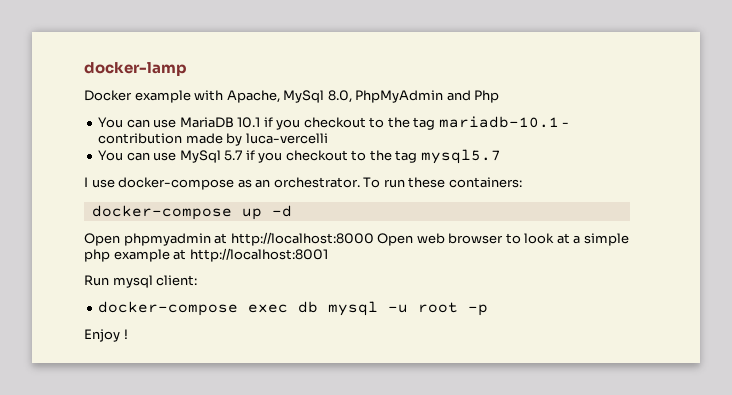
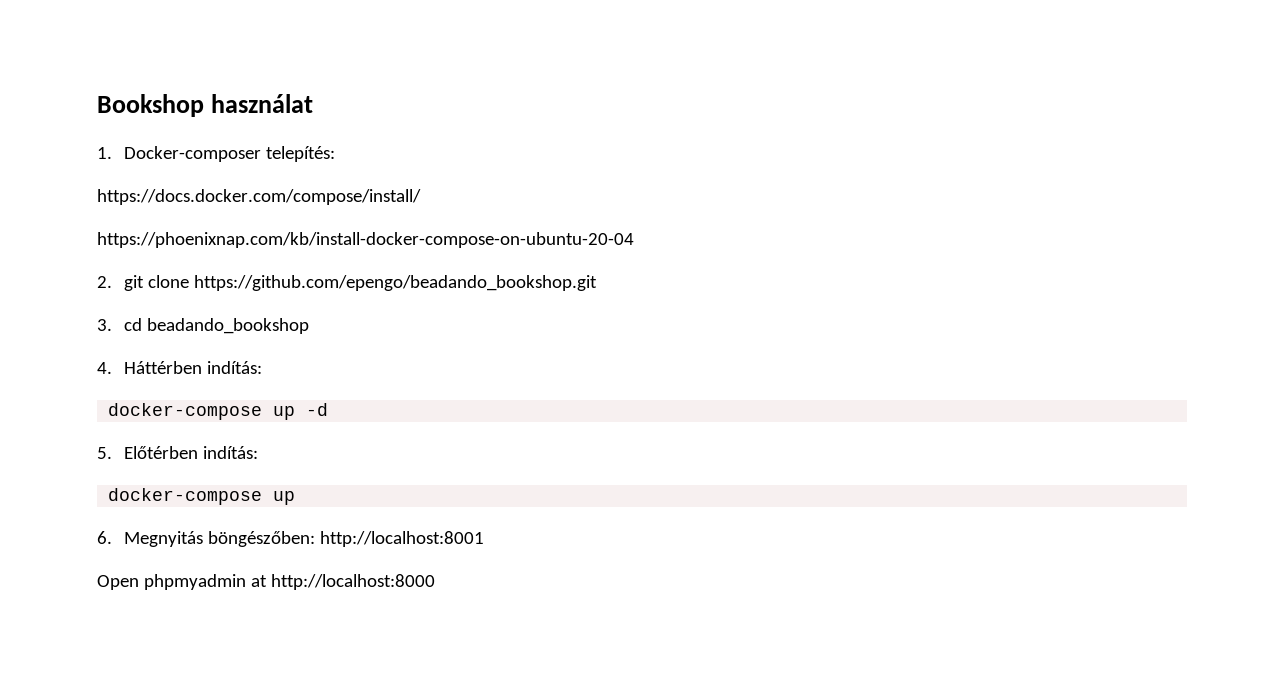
[84,62,187,76] [84,90,500,103] [98,116,570,130] [98,133,328,146] [98,149,501,164] [84,177,522,190] [91,205,292,220] [84,232,629,246] [84,248,328,262] [84,275,198,288] [98,301,489,316] [84,329,128,342] docker-lamp // Docker example with Apache, MySql 8.0, PhpMyAdmin and Php // You can use MariaDB 10.1 if you checkout to the tag mariadb-10.1 - contribution made by luca-vercelli // You can use MySql 5.7 if you checkout to the tag mysql5.7 // I use docker-compose as an orchestrator. To run these containers: // docker-compose up -d // Open phpmyadmin at http://localhost:8000 Open web browser to look at a simple php example at http://localhost:8001 // Run mysql client: // docker-compose exec db mysql -u root -p // Enjoy ! -> [97,94,314,117] [97,146,335,162] [97,189,421,205] [97,232,634,248] [97,275,597,291] [97,318,309,334] [97,361,262,374] [108,403,329,420] [97,446,258,459] [108,488,296,505] [97,531,484,547] [97,574,435,590] Bookshop használat // 1. Docker-composer telepítés: // https://docs.docker.com/compose/install/ // https://phoenixnap.com/kb/install-docker-compose-on-ubuntu-20-04 // 2. git clone https://github.com/epengo/beadando_bookshop.git // 3. cd beadando_bookshop // 4. Háttérben indítás: // docker-compose up -d // 5. Előtérben indítás: // docker-compose up // 6. Megnyitás böngészőben: http://localhost:8001 // Open phpmyadmin at http://localhost:8000

